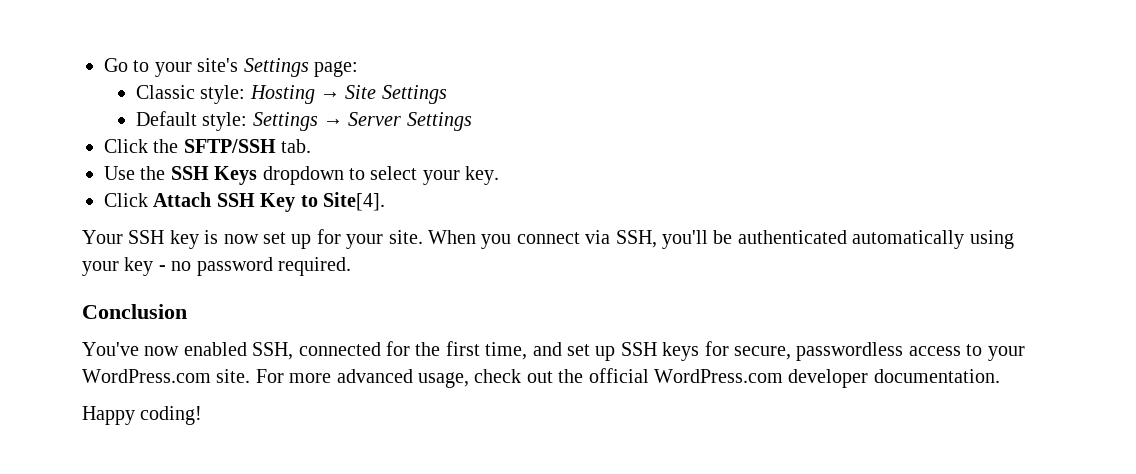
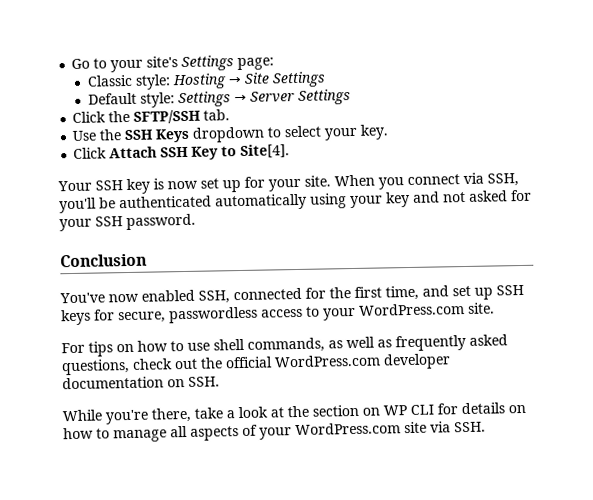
[158,257,351,276] - no password required. -> [412,189,532,203] [59,213,196,232] and not asked for your SSH password.
[255,369,469,388] For more advanced usage, -> [61,334,508,357] [61,359,130,376] // For tips on how to use shell commands, as well as frequently asked questions,
[873,369,1000,383] [82,406,203,425] documentation. // Happy coding! -> [62,376,220,390] [62,402,526,425] [63,421,486,443] documentation on SSH. // While you're there, take a look at the section on WP CLI for details on how to manage all aspects of your WordPress.com site via SSH.

